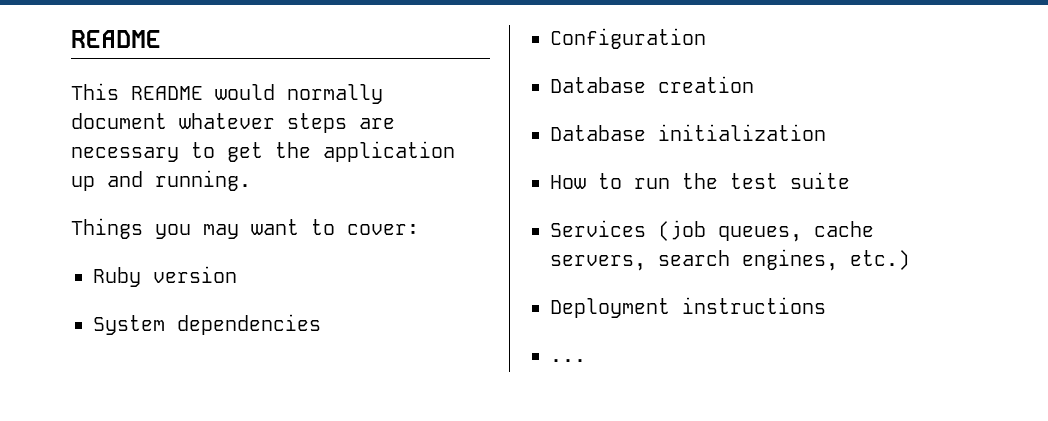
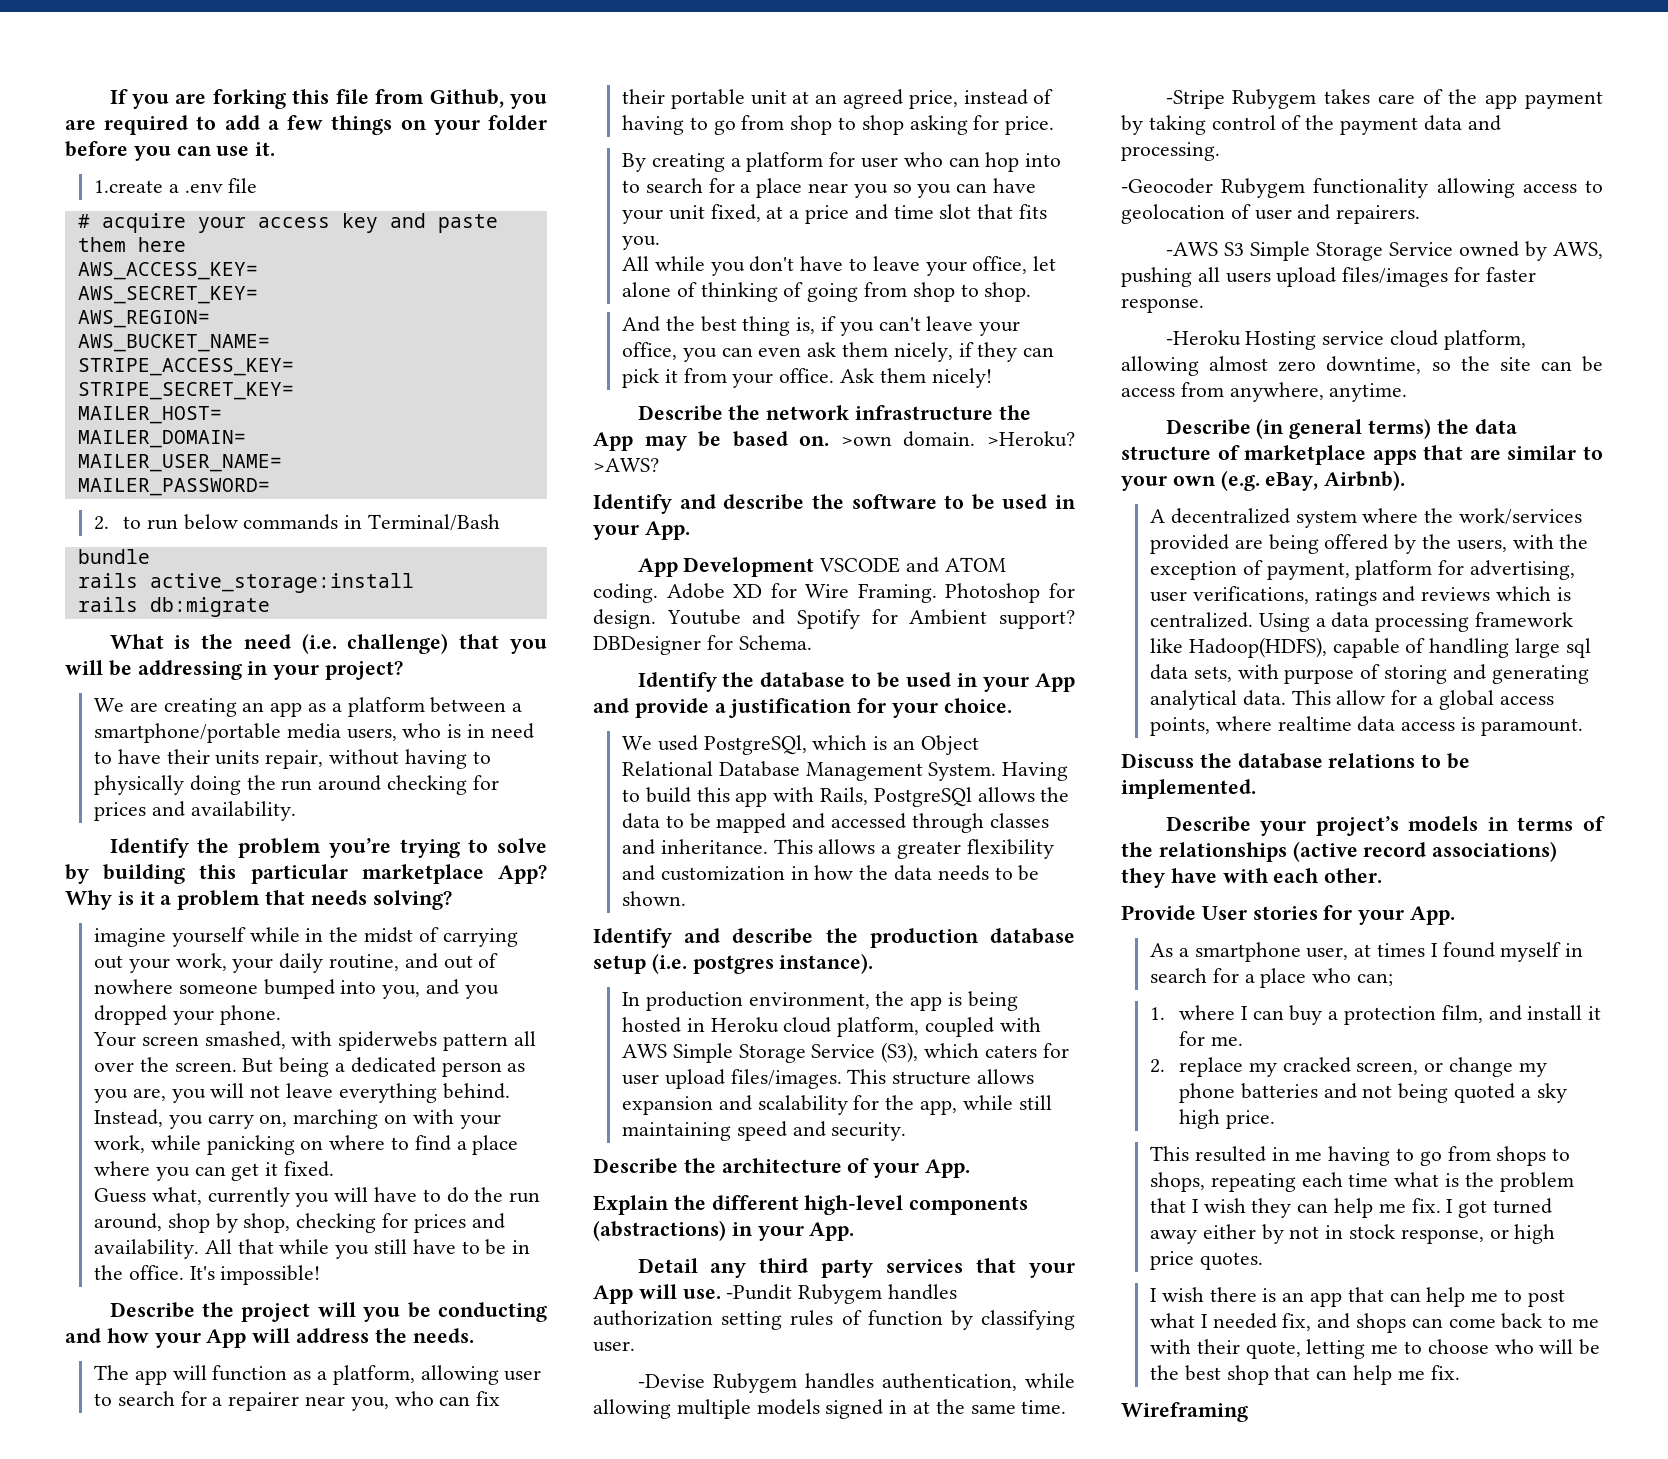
[71,30,161,48] [71,83,383,104] [71,113,395,133] [71,141,455,162] [71,170,251,191] [71,218,419,239] [93,266,237,287] [93,314,321,335] [550,28,706,49] [550,76,754,93] [550,124,826,141] [550,172,850,189] [550,220,874,242] [550,249,910,271] [550,297,826,318] [550,359,586,362] README // This README would normally document whatever steps are necessary to get the application up and running. // Things you may want to cover: // Ruby version // System dependencies // Configuration // Database creation // Database initialization // How to run the test suite // Services (job queues, cache servers, search engines, etc.) // Deployment instructions // ... -> [109,89,548,109] [65,115,547,135] [65,141,276,161] [94,178,258,193] [77,213,498,233] [77,237,186,252] [77,262,258,280] [77,286,258,304] [77,310,210,328] [77,334,270,352] [77,358,294,376] [77,382,294,400] [77,406,222,424] [77,430,246,448] [77,454,282,472] [77,478,270,496] [94,514,501,531] [77,549,150,564] [77,573,414,593] [77,597,270,617] [109,633,547,654] [65,660,404,680] [94,697,523,717] [94,723,534,743] [94,749,491,769] [94,775,499,795] [94,801,296,821] [109,838,547,858] [65,864,547,884] [65,890,452,910] [94,927,518,947] [94,953,499,973] [94,979,499,999] [94,1005,281,1025] [93,1031,536,1051] [94,1057,526,1077] [94,1083,510,1103] [94,1109,501,1129] [94,1135,519,1155] [94,1161,335,1181] [94,1187,541,1207] [94,1213,505,1233] [94,1239,531,1259] [94,1265,321,1285] [109,1302,547,1322] [65,1328,474,1348] [94,1365,542,1385] [94,1391,501,1411] [622,89,1054,109] [622,115,1055,135] [622,152,1062,172] [622,178,1037,198] [622,204,1048,224] [622,236,661,250] [622,256,1057,276] [622,282,1032,302] [622,316,1021,336] [622,342,1055,362] [622,368,992,388] [637,405,1031,421] [593,431,1075,451] [593,458,659,472] [593,494,1076,514] [593,521,690,540] [637,557,1006,577] [593,583,1075,603] [593,609,1075,629] [593,635,812,655] [637,672,1076,692] [593,698,1012,718] [622,735,979,755] [622,761,1069,781] [622,787,1070,807] [622,813,1049,833] [622,839,1054,859] [622,865,1040,881] [622,891,687,906] [593,928,1075,948] [593,953,874,974] [622,991,1018,1011] [622,1017,1041,1037] [622,1042,1069,1063] [622,1069,1035,1089] [622,1095,1052,1115] [622,1121,907,1141] [593,1158,971,1178] [593,1195,1029,1215] [593,1220,855,1241] [637,1258,1075,1278] [593,1284,958,1304] [593,1310,1075,1330] [593,1341,635,1352] [637,1373,1075,1393] [593,1399,1067,1419] [1165,89,1603,109] [1121,115,1501,135] [1121,142,1220,161] [1121,178,1603,198] [1121,204,1421,224] [1165,241,1603,261] [1121,267,1536,287] [1121,298,1204,313] [1165,330,1526,350] [1121,356,1603,376] [1121,382,1408,402] [1165,418,1517,439] [1121,445,1603,465] [1121,470,1406,491] [1150,508,1583,528] [1150,534,1589,554] [1150,560,1576,580] [1150,586,1571,606] [1150,612,1574,632] [1150,637,1591,658] [1150,664,1589,684] [1150,690,1554,710] [1150,716,1583,736] [1121,753,1471,769] [1121,779,1256,799] [1165,816,1605,836] [1121,841,1558,862] [1121,868,1383,888] [1121,905,1456,925] [1150,942,1584,962] [1150,968,1394,988] [1150,1005,1602,1025] [1179,1031,1243,1046] [1150,1057,1547,1077] [1179,1083,1567,1103] [1179,1109,1275,1129] [1150,1146,1571,1166] [1150,1172,1574,1192] [1150,1198,1553,1218] [1150,1224,1556,1244] [1150,1251,1263,1270] [1150,1287,1565,1307] [1150,1313,1600,1333] [1150,1339,1601,1359] [1150,1365,1460,1385] [1121,1402,1248,1422] If you are forking this file from Github, you are required to add a few things on your folder before you can use it. // 1.create a .env file // # acquire your access key and paste them here // AWS_ACCESS_KEY= // AWS_SECRET_KEY= // AWS_REGION= // AWS_BUCKET_NAME= // STRIPE_ACCESS_KEY= // STRIPE_SECRET_KEY= // MAILER_HOST= // MAILER_DOMAIN= // MAILER_USER_NAME= // MAILER_PASSWORD= // 2. to run below commands in Terminal/Bash // bundle // rails active_storage:install // rails db:migrate // What is the need (i.e. challenge) that you will be addressing in your project? // We are creating an app as a platform between a smartphone/portable media users, who is in need to have their units repair, without having to physically doing the run around checking for prices and availability. // Identify the problem you’re trying to solve by building this particular marketplace App? Why is it a problem that needs solving? // imagine yourself while in the midst of carrying out your work, your daily routine, and out of nowhere someone bumped into you, and you dropped your phone. // Your screen smashed, with spiderwebs pattern all over the screen. But being a dedicated person as you are, you will not leave everything behind. Instead, you carry on, marching on with your work, while panicking on where to find a place where you can get it fixed. // Guess what, currently you will have to do the run around, shop by shop, checking for prices and availability. All that while you still have to be in the office. It's impossible! // Describe the project will you be conducting and how your App will address the needs. // The app will function as a platform, allowing user to search for a repairer near you, who can fix their portable unit at an agreed price, instead of having to go from shop to shop asking for price. // By creating a platform for user who can hop into to search for a place near you so you can have your unit fixed, at a price and time slot that fits you. // All while you don't have to leave your office, let alone of thinking of going from shop to shop. // And the best thing is, if you can't leave your office, you can even ask them nicely, if they can pick it from your office. Ask them nicely! // Describe the network infrastructure the App may be based on. >own domain. >Heroku? >AWS? // Identify and describe the software to be used in your App. // App Development VSCODE and ATOM coding. Adobe XD for Wire Framing. Photoshop for design. Youtube and Spotify for Ambient support? DBDesigner for Schema. // Identify the database to be used in your App and provide a justification for your choice. // We used PostgreSQl, which is an Object Relational Database Management System. Having to build this app with Rails, PostgreSQl allows the data to be mapped and accessed through classes and inheritance. This allows a greater flexibility and customization in how the data needs to be shown. // Identify and describe the production database setup (i.e. postgres instance). // In production environment, the app is being hosted in Heroku cloud platform, coupled with AWS Simple Storage Service (S3), which caters for user upload files/images. This structure allows expansion and scalability for the app, while still maintaining speed and security. // Describe the architecture of your App. // Explain the different high-level components (abstractions) in your App. // Detail any third party services that your App will use. -Pundit Rubygem handles authorization setting rules of function by classifying user. // -Devise Rubygem handles authentication, while allowing multiple models signed in at the same time. // -Stripe Rubygem takes care of the app payment by taking control of the payment data and processing. // -Geocoder Rubygem functionality allowing access to geolocation of user and repairers. // -AWS S3 Simple Storage Service owned by AWS, pushing all users upload files/images for faster response. // -Heroku Hosting service cloud platform, allowing almost zero downtime, so the site can be access from anywhere, anytime. // Describe (in general terms) the data structure of marketplace apps that are similar to your own (e.g. eBay, Airbnb). // A decentralized system where the work/services provided are being offered by the users, with the exception of payment, platform for advertising, user verifications, ratings and reviews which is centralized. Using a data processing framework like Hadoop(HDFS), capable of handling large sql data sets, with purpose of storing and generating analytical data. This allow for a global access points, where realtime data access is paramount. // Discuss the database relations to be implemented. // Describe your project’s models in terms of the relationships (active record associations) they have with each other. // Provide User stories for your App. // As a smartphone user, at times I found myself in search for a place who can; // 1. where I can buy a protection film, and install it for me. // 2. replace my cracked screen, or change my phone batteries and not being quoted a sky high price. // This resulted in me having to go from shops to shops, repeating each time what is the problem that I wish they can help me fix. I got turned away either by not in stock response, or high price quotes. // I wish there is an app that can help me to post what I needed fix, and shops can come back to me with their quote, letting me to choose who will be the best shop that can help me fix. // Wireframing

